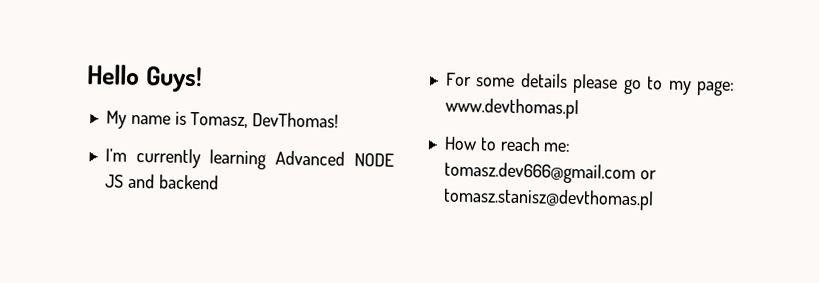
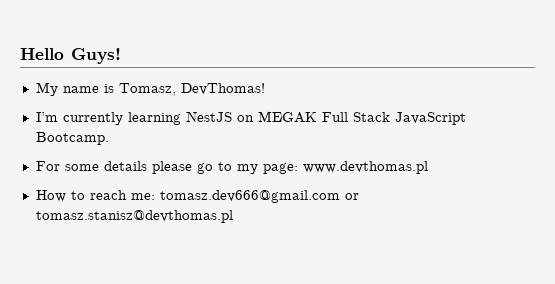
[275,150,394,167] [104,173,219,190] Advanced NODE JS and backend -> [185,111,466,125] [35,132,109,145] NestJS on MEGAK Full Stack JavaScript Bootcamp.

